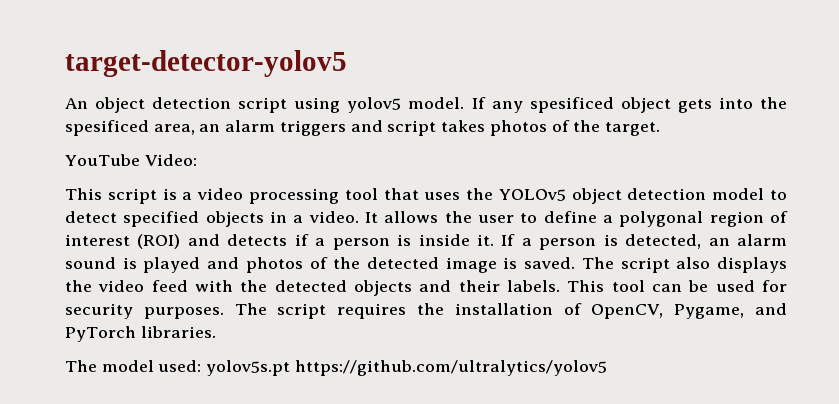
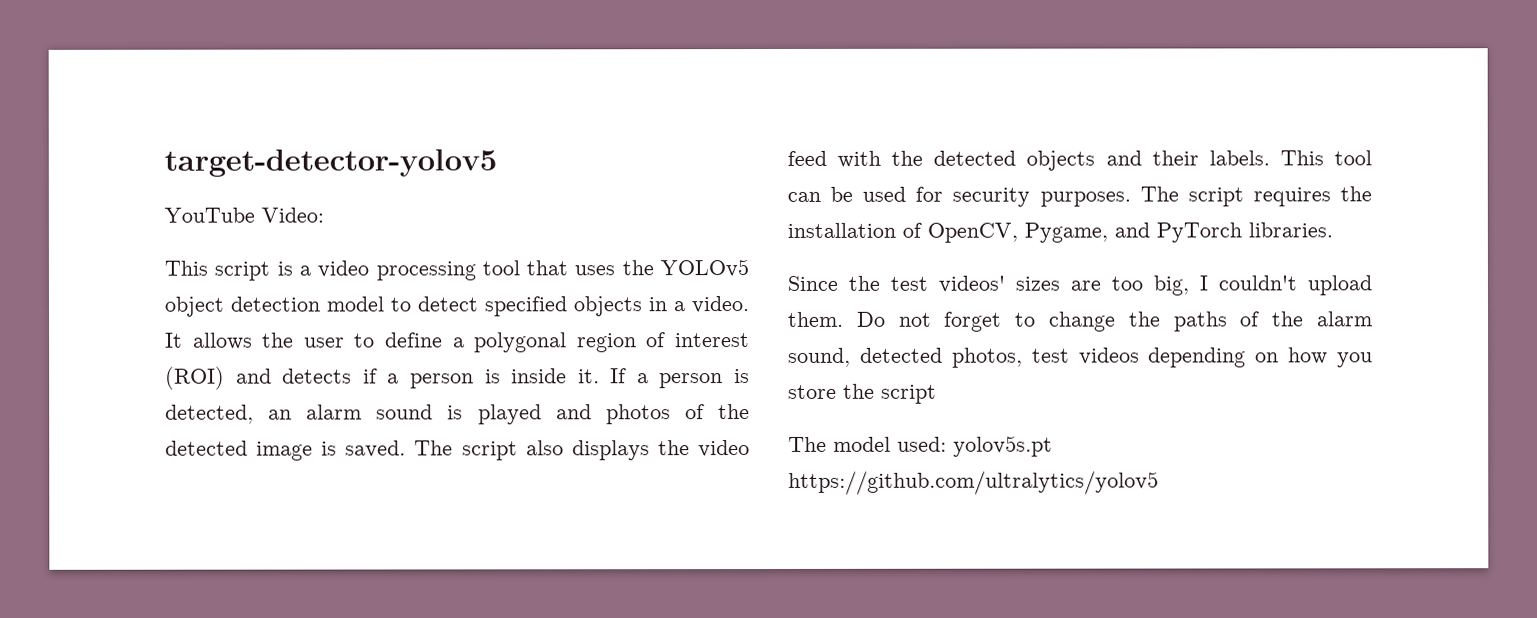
[65,97,788,113] [65,120,660,136] // An object detection script using yolov5 model. If any spesificed object gets into the spesificed area, an alarm triggers and script takes photos of the target. -> (497, 163) none
(216, 332) none -> [787,275,1372,296] [788,311,1373,332] [788,347,1373,368] [788,383,937,404] // Since the test videos' sizes are too big, I couldn't upload them. Do not forget to change the paths of the alarm sound, detected photos, test videos depending on how you store the script

